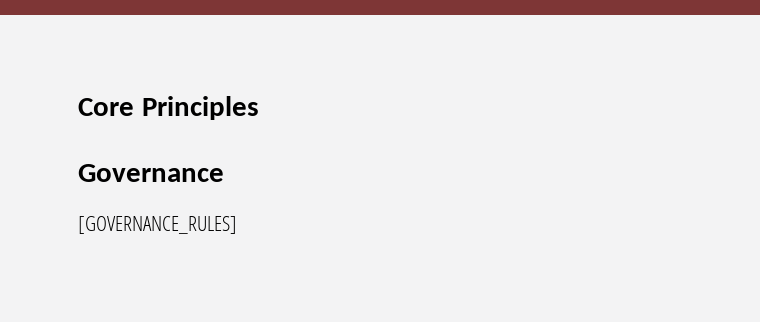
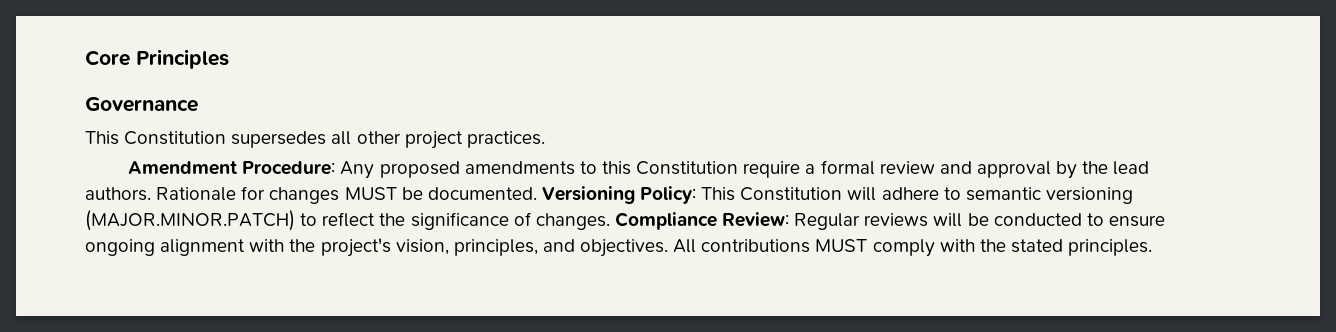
[78,216,237,234] [GOVERNANCE_RULES] -> [85,131,545,149] [128,160,1150,179] [85,186,1133,204] [85,210,1165,231] [85,238,1153,257] This Constitution supersedes all other project practices. // Amendment Procedure: Any proposed amendments to this Constitution require a formal review and approval by the lead authors. Rationale for changes MUST be documented. Versioning Policy: This Constitution will adhere to semantic versioning (MAJOR.MINOR.PATCH) to reflect the significance of changes. Compliance Review: Regular reviews will be conducted to ensure ongoing alignment with the project's vision, principles, and objectives. All contributions MUST comply with the stated principles.

